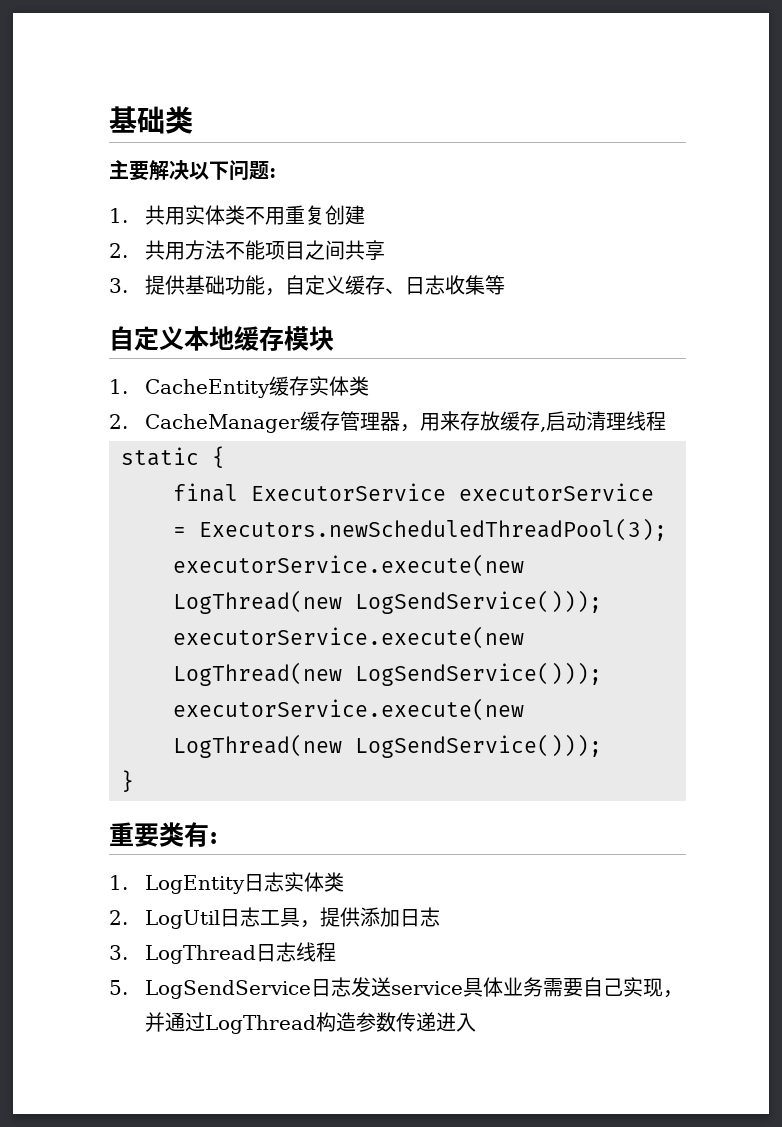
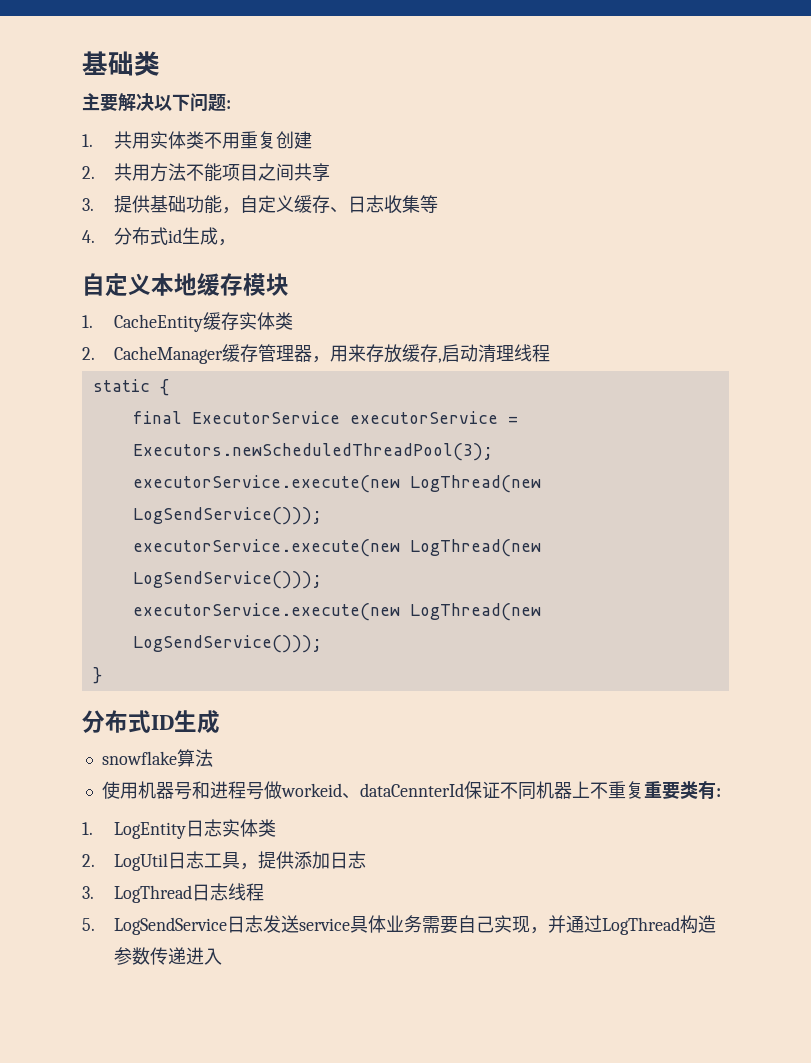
(506, 285) none -> [82,227,237,246] // 4.分布式id生成，
(134, 781) none -> [82,710,220,734] [101,749,213,767] [101,781,644,800] 分布式ID生成 // snowflake算法 // 使用机器号和进程号做workeid、dataCennterId保证不同机器上不重复

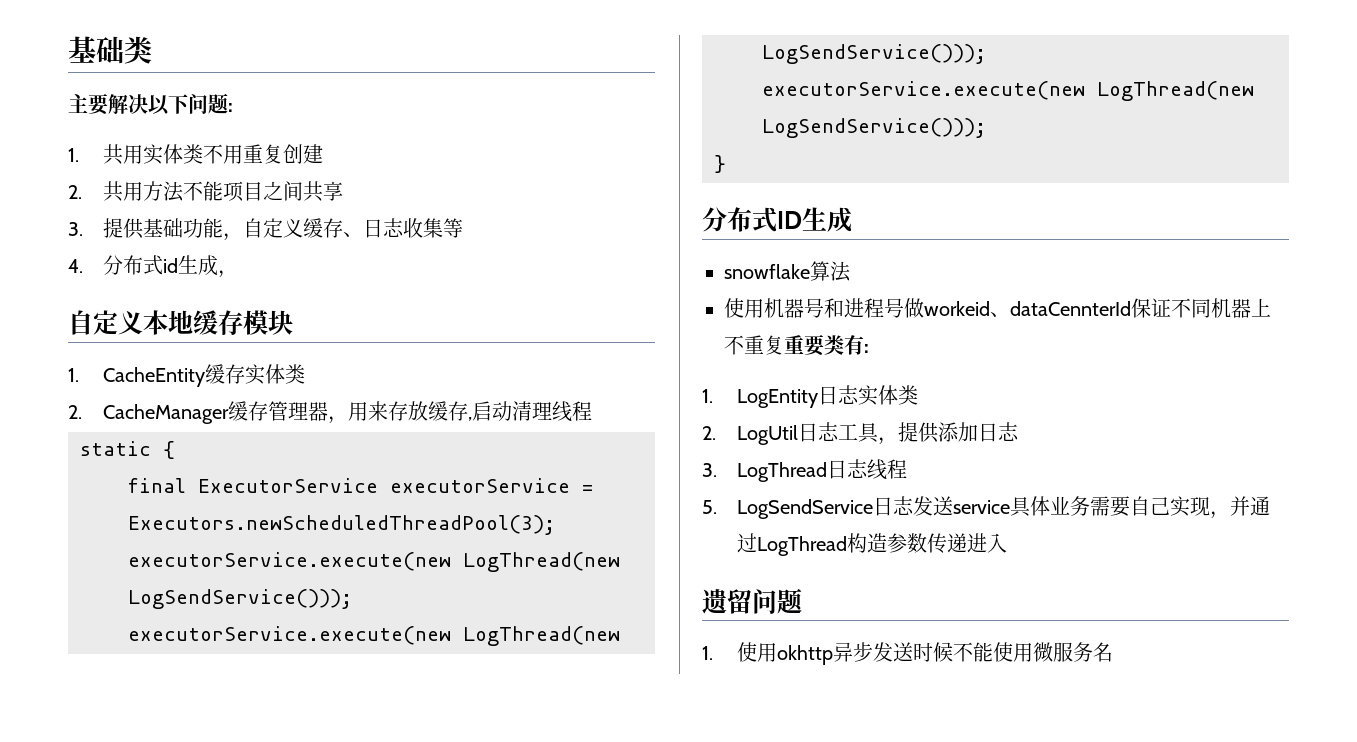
(223, 956) none -> [702,588,802,614] [702,642,1114,665] // 遗留问题 // 1.使用okhttp异步发送时候不能使用微服务名

